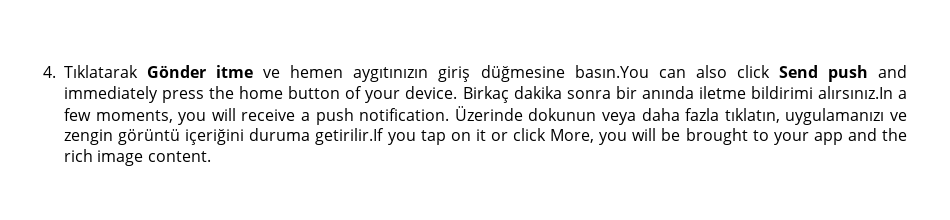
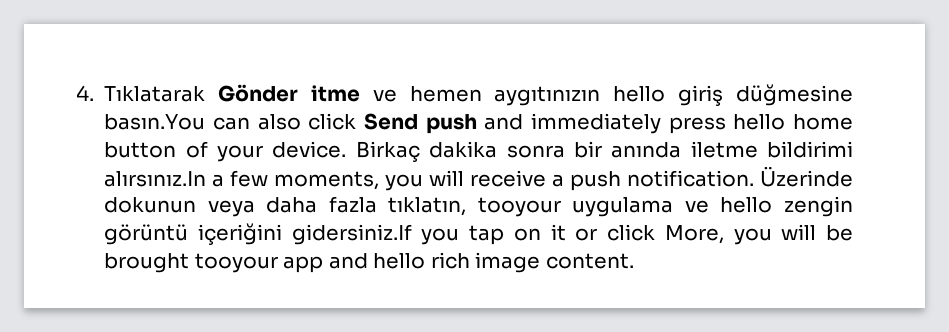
(429, 74) none -> [613,86,666,102] hello
[209,86,235,99] the -> [733,114,786,130] hello
[785,108,908,125] uygulamanızı ve -> [477,197,773,217] tooyour uygulama ve hello
[249,128,385,145] duruma getirilir.If -> [291,224,412,245] gidersiniz.If
[752,130,809,145] to your -> [194,253,278,273] tooyour
[882,128,908,141] the -> [373,253,426,269] hello

